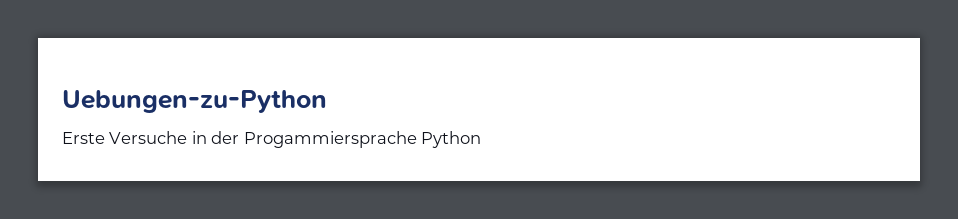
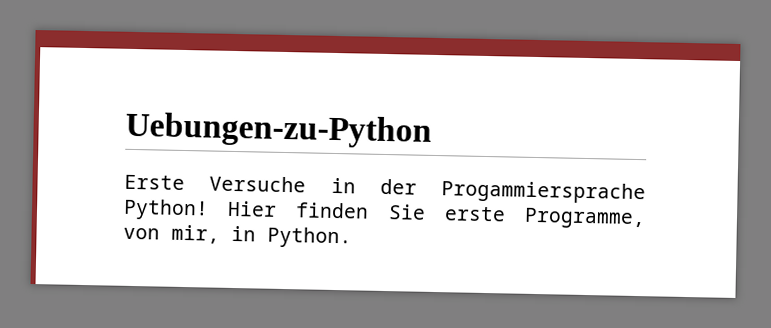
[421,131,482,148] Python -> [123,198,646,230] [123,224,352,249] Python! Hier finden Sie erste Programme, von mir, in Python.

